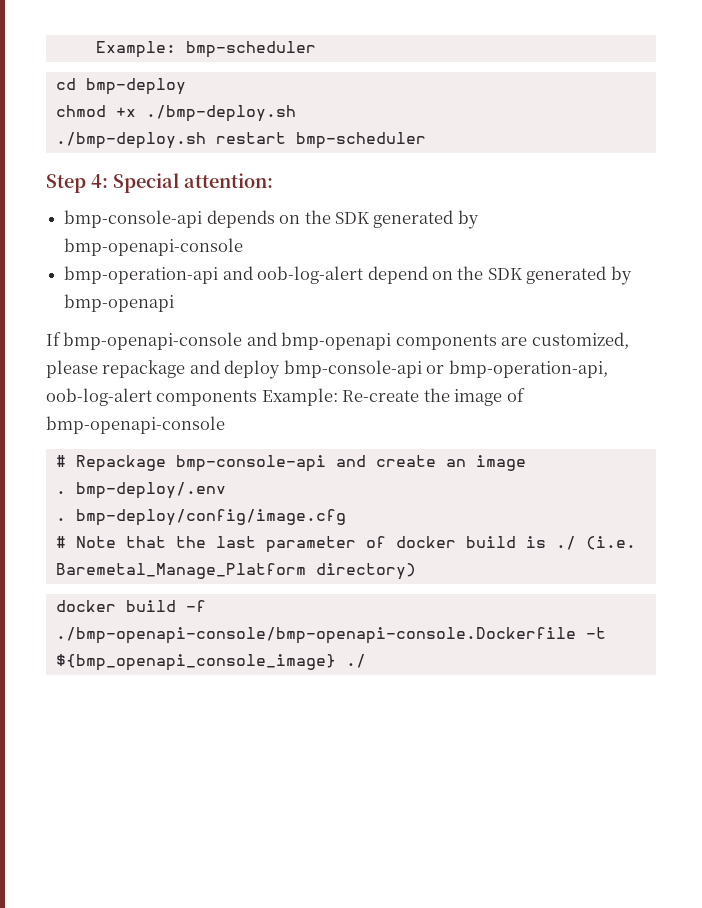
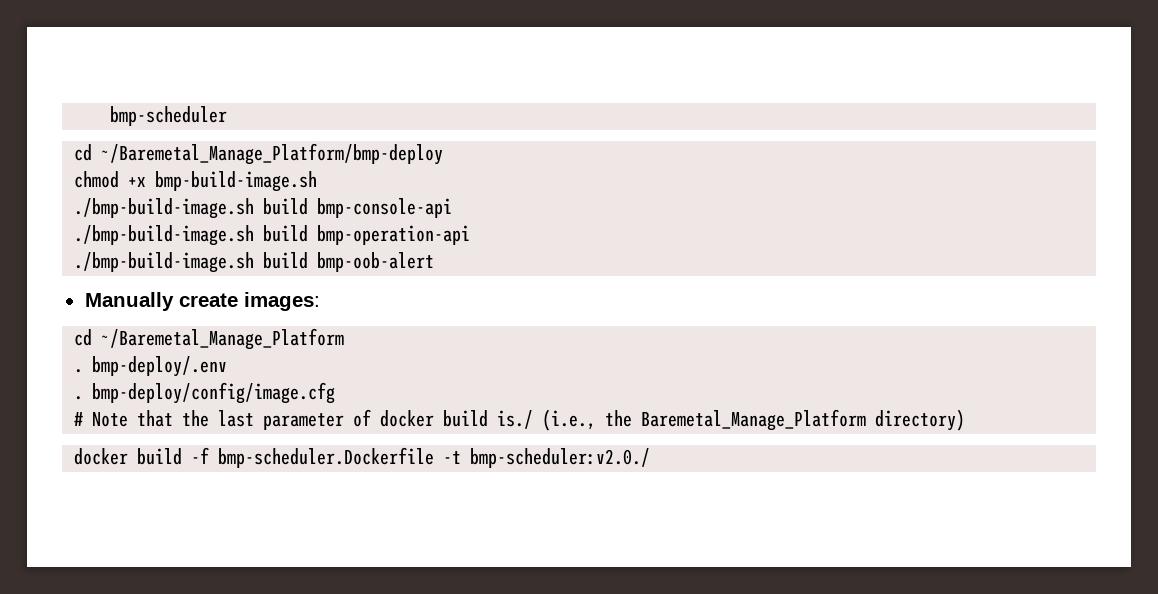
[95,41,176,58] Example: -> (110, 116) none
[85,78,186,95] bmp-deploy -> [101,143,444,165] ~/Baremetal_Manage_Platform/bmp-deploy
[145,105,296,122] [55,132,426,149] [46,173,273,193] [64,210,479,229] [64,238,244,256] [64,266,632,285] [64,294,175,312] [46,332,629,350] [46,360,608,379] [46,388,525,406] [46,416,225,434] [55,455,526,472] ./bmp-deploy.sh // ./bmp-deploy.sh restart bmp-scheduler // Step 4: Special attention: // bmp-console-api depends on the SDK generated by bmp-openapi-console // bmp-operation-api and oob-log-alert depend on the SDK generated by bmp-openapi // If bmp-openapi-console and bmp-openapi components are customized, please repackage and deploy bmp-console-api or bmp-operation-api, oob-log-alert components Example: Re-create the image of bmp-openapi-console // # Repackage bmp-console-api and create an image -> [155,171,318,192] [74,198,453,219] [74,225,471,246] [74,252,435,273] [84,292,320,311] [74,328,345,350] bmp-build-image.sh // ./bmp-build-image.sh build bmp-console-api // ./bmp-build-image.sh build bmp-operation-api // ./bmp-build-image.sh build bmp-oob-alert // Manually create images: // cd ~/Baremetal_Manage_Platform
[525,536,636,550] is ./ (i.e. -> [497,409,633,431] is./ (i.e., the
[55,627,606,644] [55,654,366,671] ./bmp-openapi-console/bmp-openapi-console.Dockerfile -t ${bmp_openapi_console_image} ./ -> [218,447,651,468] bmp-scheduler.Dockerfile -t bmp-scheduler:v2.0./

